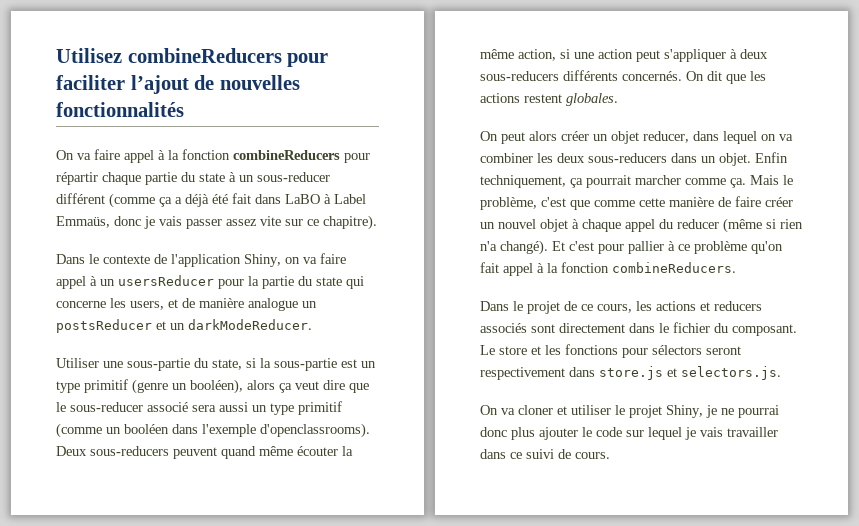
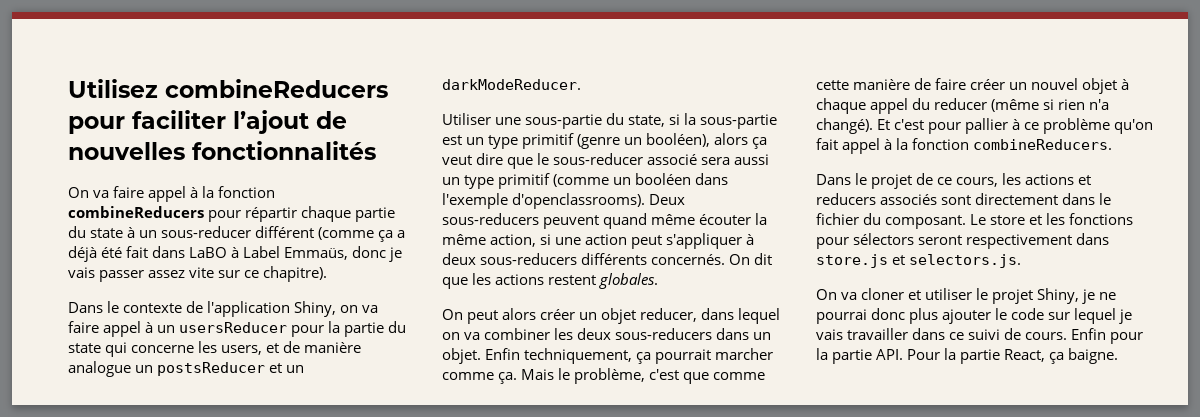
(610, 455) none -> [1071,328,1144,344] [816,348,1119,364] Enfin pour la partie API. Pour la partie React, ça baigne.

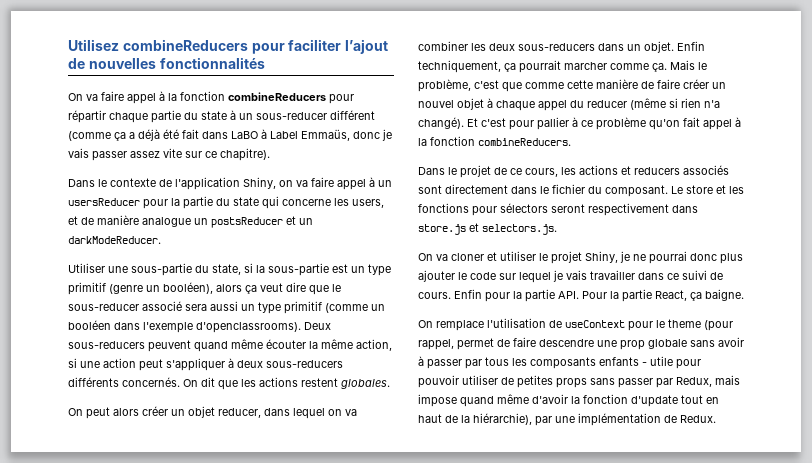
(1119, 356) none -> [418,318,733,331] [418,337,744,350] [418,356,701,369] [418,375,740,388] [418,394,719,407] [418,413,716,426] // On remplace l'utilisation de useContext pour le theme (pour rappel, permet de faire descendre une prop globale sans avoir à passer par tous les composants enfants - utile pour pouvoir utiliser de petites props sans passer par Redux, mais impose quand même d'avoir la fonction d'update tout en haut de la hiérarchie), par une implémentation de Redux.

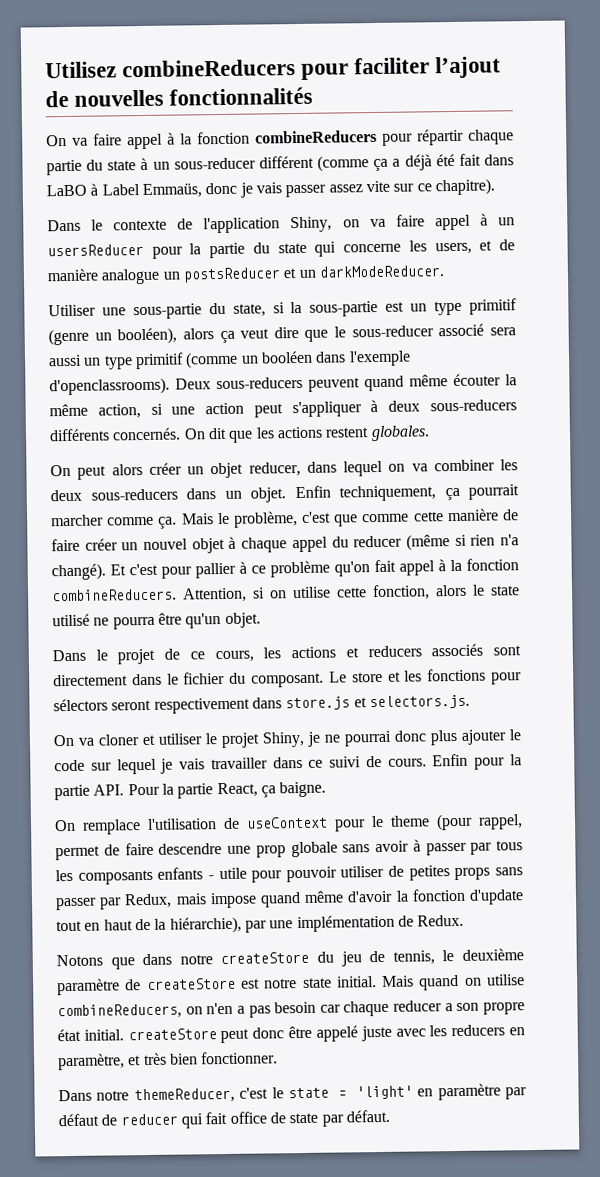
(571, 142) none -> [182,584,520,603] [52,612,261,630] Attention, si on utilise cette fonction, alors le state utilisé ne pourra être qu'un objet.
(716, 419) none -> [56,948,525,970] [57,974,526,996] [57,1000,525,1020] [57,1024,525,1044] [57,1051,279,1071] [58,1083,527,1104] [58,1109,390,1129] // Notons que dans notre createStore du jeu de tennis, le deuxième paramètre de createStore est notre state initial. Mais quand on utilise combineReducers, on n'en a pas besoin car chaque reducer a son propre état initial. createStore peut donc être appelé juste avec les reducers en paramètre, et très bien fonctionner. // Dans notre themeReducer, c'est le state = 'light' en paramètre par défaut de reducer qui fait office de state par défaut.

